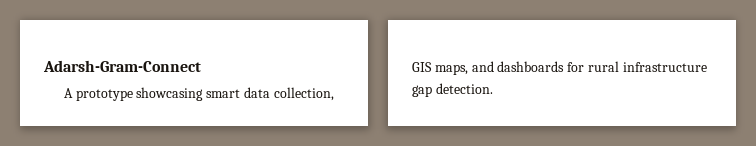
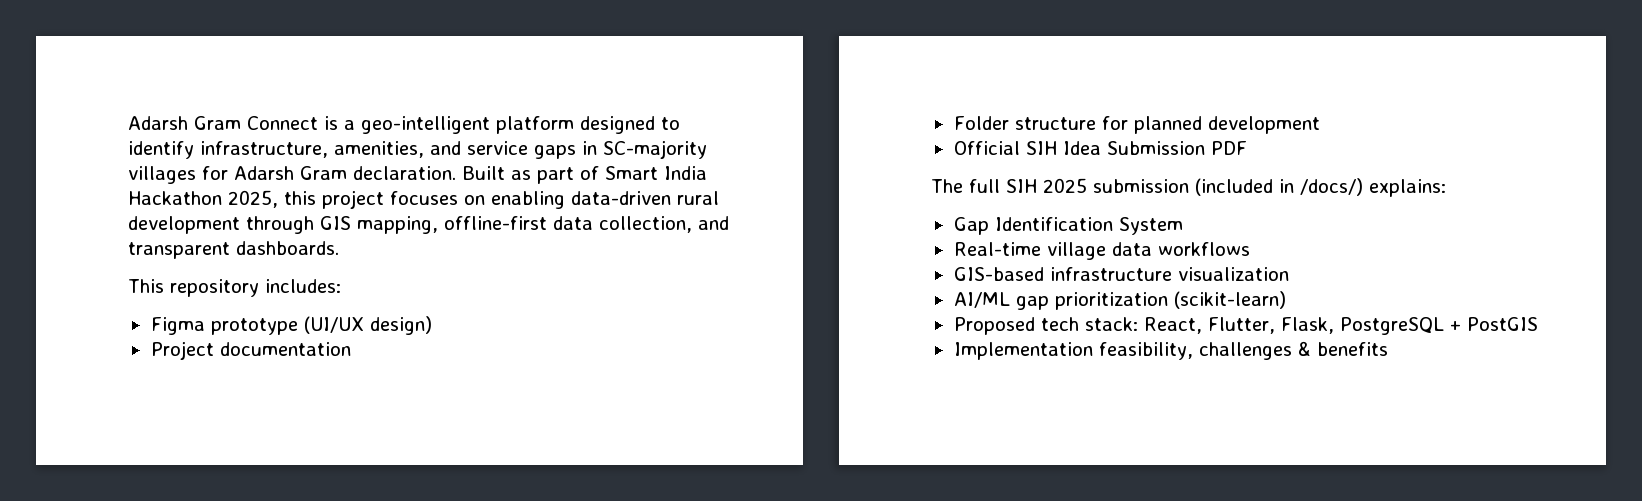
[43,60,201,72] [63,87,334,101] [412,61,707,75] [412,83,493,97] Adarsh-Gram-Connect // A prototype showcasing smart data collection, GIS maps, and dashboards for rural infrastructure gap detection. -> [128,116,680,134] [128,140,707,159] [128,166,707,184] [128,190,719,209] [128,216,729,234] [128,241,339,259] [128,279,341,297] [150,316,432,335] [150,341,351,360] [953,116,1320,134] [953,141,1247,155] [931,178,1446,197] [953,217,1183,235] [953,242,1250,260] [953,267,1289,281] [953,291,1286,310] [953,317,1538,335] [953,341,1388,360] Adarsh Gram Connect is a geo-intelligent platform designed to identify infrastructure, amenities, and service gaps in SC-majority villages for Adarsh Gram declaration. Built as part of Smart India Hackathon 2025, this project focuses on enabling data-driven rural development through GIS mapping, offline-first data collection, and transparent dashboards. // This repository includes: // Figma prototype (UI/UX design) // Project documentation // Folder structure for planned development // Official SIH Idea Submission PDF // The full SIH 2025 submission (included in /docs/) explains: // Gap Identification System // Real-time village data workflows // GIS-based infrastructure visualization // AI/ML gap prioritization (scikit-learn) // Proposed tech stack: React, Flutter, Flask, PostgreSQL + PostGIS // Implementation feasibility, challenges & benefits

